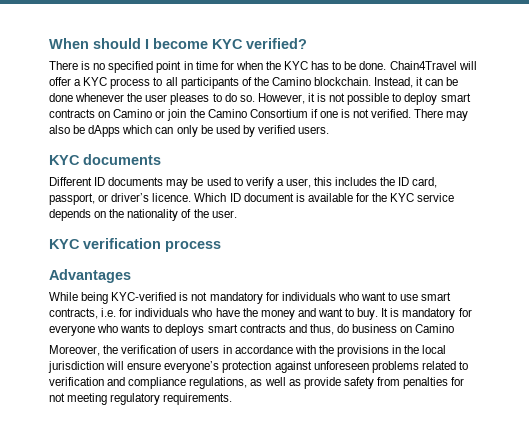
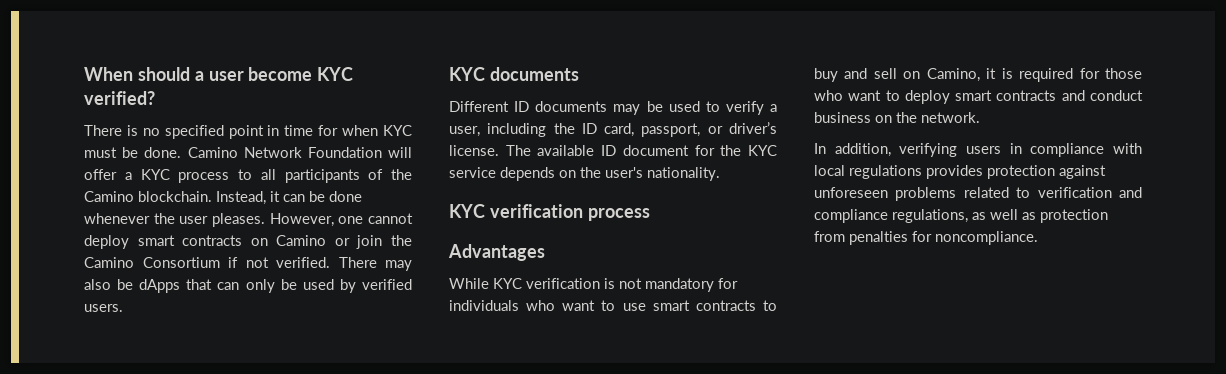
[145,39,149,49] I -> [194,71,244,81] a user
[265,61,457,70] the KYC has to be done. Chain4Travel -> [383,125,412,136] [84,147,382,158] KYC must be done. Camino Network Foundation
[170,93,402,105] pleases to do so. However, it is not possible to -> [212,213,413,227] pleases. However, one cannot
[319,109,351,118] one is -> (238, 262) none
[122,125,153,134] which -> [186,279,213,290] that
[314,177,378,186] this includes -> [487,123,547,137] including
[152,193,353,202] licence. Which ID document is available -> [449,145,689,156] license. The available ID document
[127,209,237,221] nationality of the user. -> [605,167,720,181] user's nationality.
[81,292,177,304] being KYC-verified -> [493,278,600,289] KYC verification
[49,308,472,320] [49,324,455,336] [49,345,447,357] [48,361,220,373] contracts, i.e. for individuals who have the money and want to buy. It is mandatory for everyone who wants to deploys smart contracts and thus, do business on Camino // Moreover, the verification of users in accordance with the provisions in the local jurisdiction will ensure everyone’s -> [695,300,777,311] [814,68,1142,82] [814,90,1143,104] [814,112,980,123] [814,143,1142,157] [814,165,983,179] contracts to buy and sell on Camino, it is required for those who want to deploy smart contracts and conduct business on the network. // In addition, verifying users in compliance with local regulations provides
[303,377,374,389] provide safety -> [1040,209,1108,223] protection
[49,393,233,405] not meeting regulatory requirements. -> [935,231,1038,245] noncompliance.

